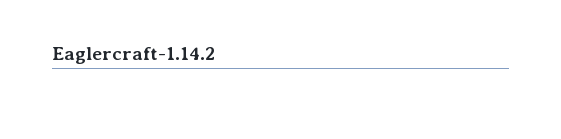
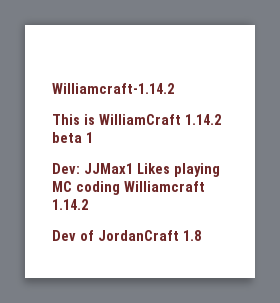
[52,47,215,64] Eaglercraft-1.14.2 -> [52,83,174,94] [52,114,221,125] [52,132,93,143] [52,163,220,177] [52,181,205,195] [52,199,88,210] [52,230,201,241] Williamcraft-1.14.2 // This is WilliamCraft 1.14.2 beta 1 // Dev: JJMax1 Likes playing MC coding Williamcraft 1.14.2 // Dev of JordanCraft 1.8

